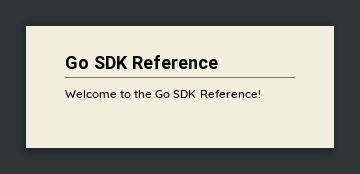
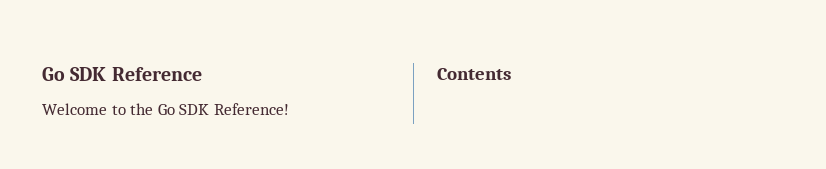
(261, 94) none -> [437,68,511,80] // Contents

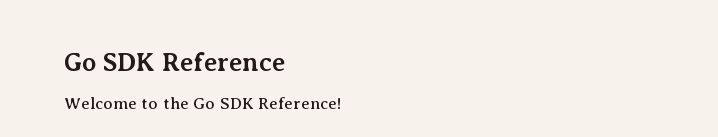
[437,68,511,80] // Contents -> (342, 103) none

